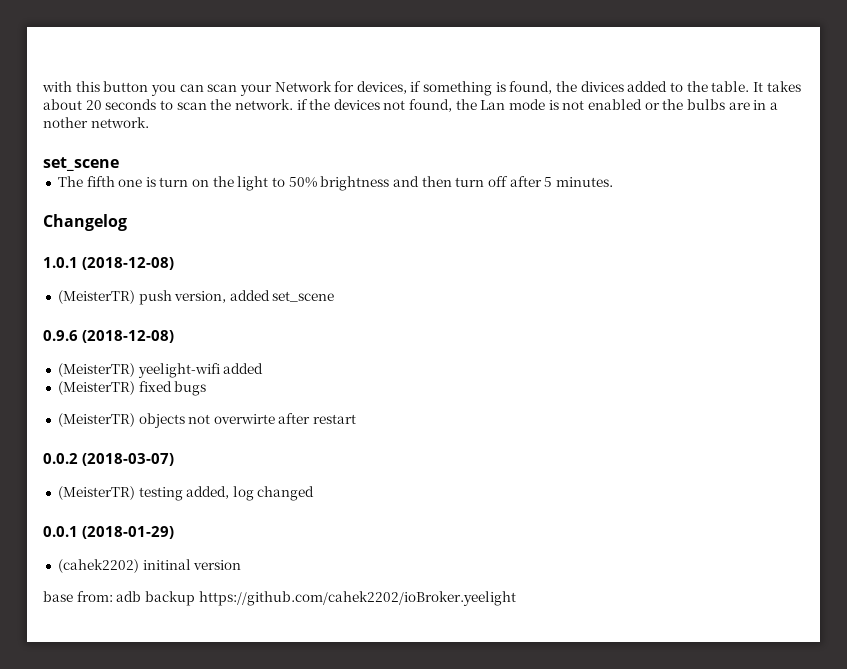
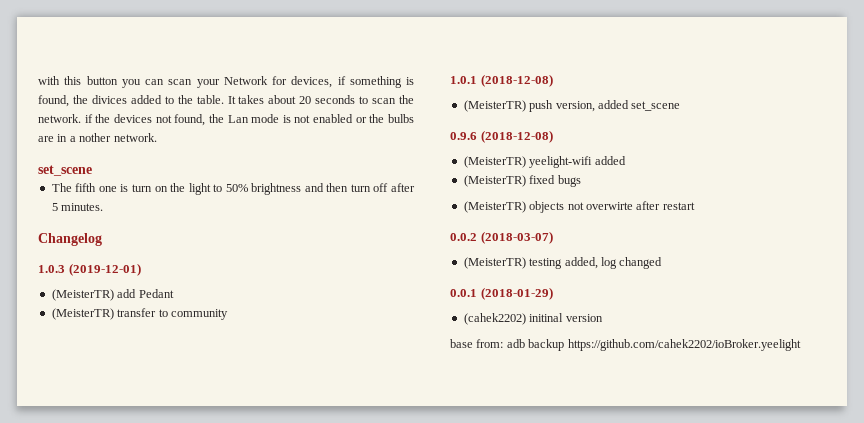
(127, 222) none -> [38,263,141,276] [51,289,174,301] [51,308,228,320] // 1.0.3 (2019-12-01) // (MeisterTR) add Pedant // (MeisterTR) transfer to community

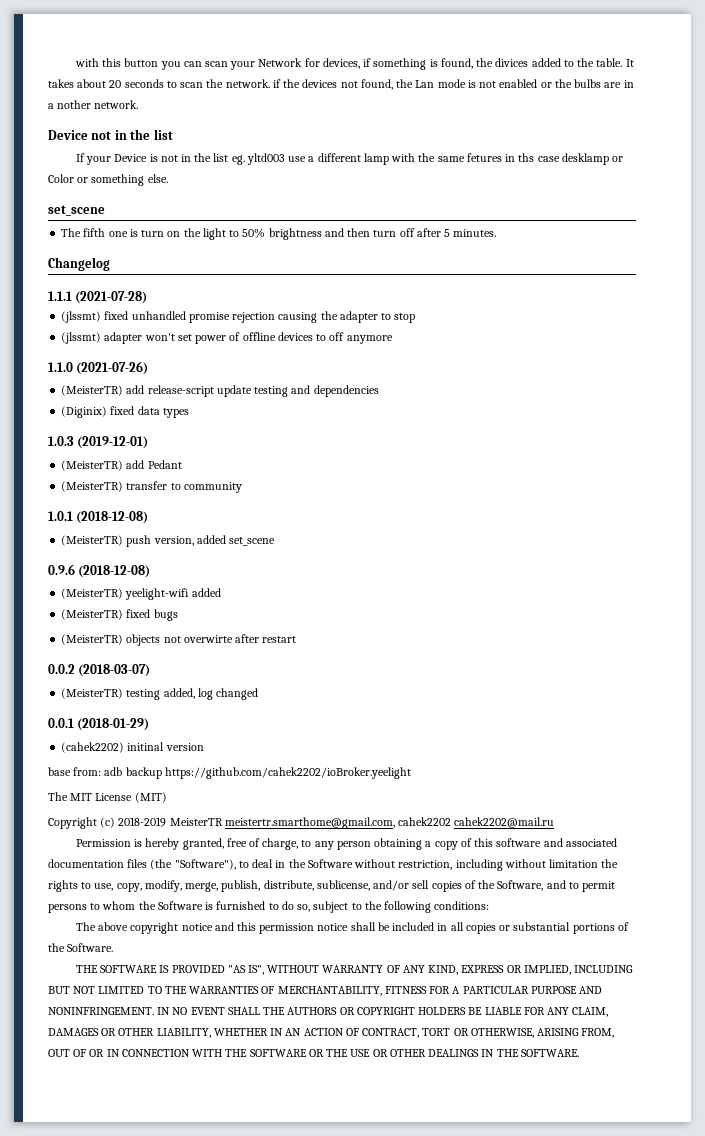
(157, 137) none -> [48,129,173,140] [75,153,624,165] [48,174,168,186] // Device not in the list // If your Device is not in the list eg. yltd003 use a different lamp with the same fetures in ths case desklamp or Color or something else.
(102, 239) none -> [48,291,148,304] [61,311,416,323] [61,332,393,344] [48,361,149,375] [61,385,379,397] [61,406,189,418] // 1.1.1 (2021-07-28) // (jlssmt) fixed unhandled promise rejection causing the adapter to stop // (jlssmt) adapter won't set power of offline devices to off anymore // 1.1.0 (2021-07-26) // (MeisterTR) add release-script update testing and dependencies // (Diginix) fixed data types
(801, 345) none -> [48,792,167,803] [48,817,555,829] [75,838,617,850] [48,859,619,871] [48,880,616,892] [48,901,490,913] [75,922,629,934] [48,943,114,952] [75,965,634,975] [48,986,603,996] [48,1007,609,1017] [48,1028,615,1038] [48,1049,579,1057] // The MIT License (MIT) // Copyright (c) 2018-2019 MeisterTR meistertr.smarthome@gmail.com, cahek2202 cahek2202@mail.ru // Permission is hereby granted, free of charge, to any person obtaining a copy of this software and associated documentation files (the "Software"), to deal in the Software without restriction, including without limitation the rights to use, copy, modify, merge, publish, distribute, sublicense, and/or sell copies of the Software, and to permit persons to whom the Software is furnished to do so, subject to the following conditions: // The above copyright notice and this permission notice shall be included in all copies or substantial portions of the Software. // THE SOFTWARE IS PROVIDED "AS IS", WITHOUT WARRANTY OF ANY KIND, EXPRESS OR IMPLIED, INCLUDING BUT NOT LIMITED TO THE WARRANTIES OF MERCHANTABILITY, FITNESS FOR A PARTICULAR PURPOSE AND NONINFRINGEMENT. IN NO EVENT SHALL THE AUTHORS OR COPYRIGHT HOLDERS BE LIABLE FOR ANY CLAIM, DAMAGES OR OTHER LIABILITY, WHETHER IN AN ACTION OF CONTRACT, TORT OR OTHERWISE, ARISING FROM, OUT OF OR IN CONNECTION WITH THE SOFTWARE OR THE USE OR OTHER DEALINGS IN THE SOFTWARE.

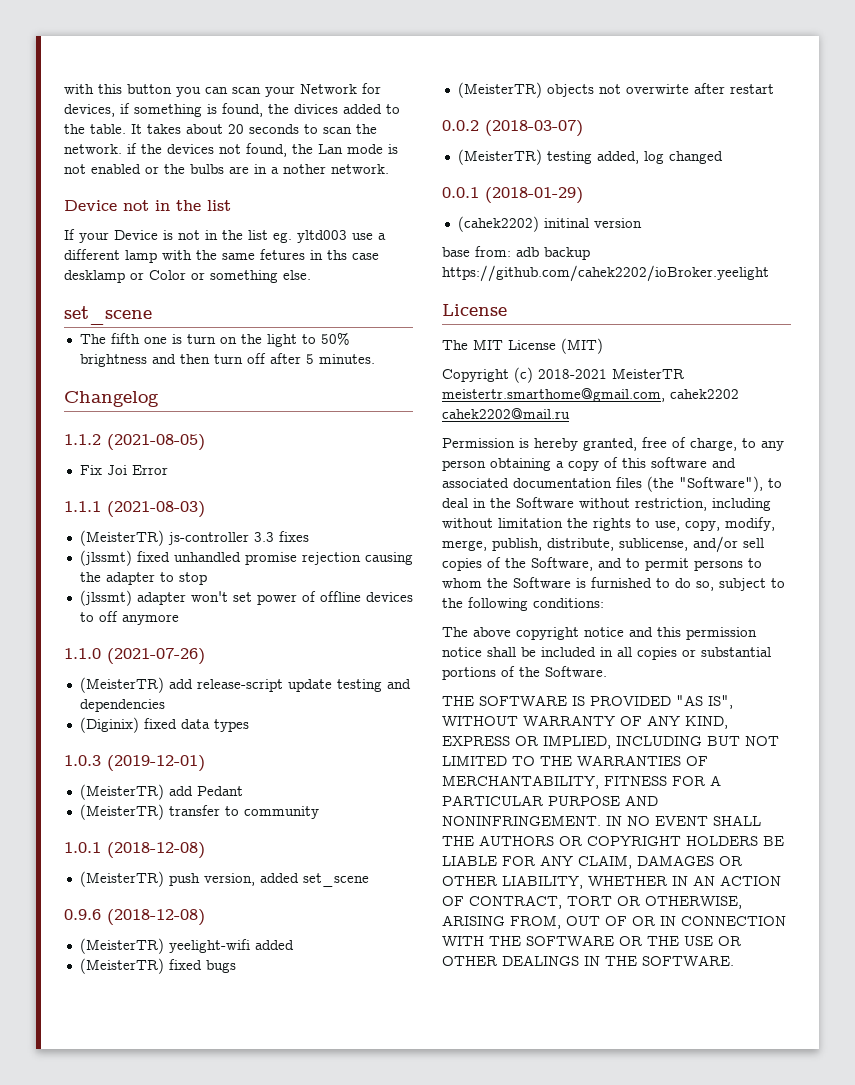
[48,291,148,304] 1.1.1 (2021-07-28) -> [64,434,205,451] [79,465,168,475] [64,501,205,518] [79,530,309,546] 1.1.2 (2021-08-05) // Fix Joi Error // 1.1.1 (2021-08-03) // (MeisterTR) js-controller 3.3 fixes
(411, 773) none -> [442,304,507,316] // License
[118,817,167,827] 2018-2019 -> [538,369,607,379] 2018-2021

